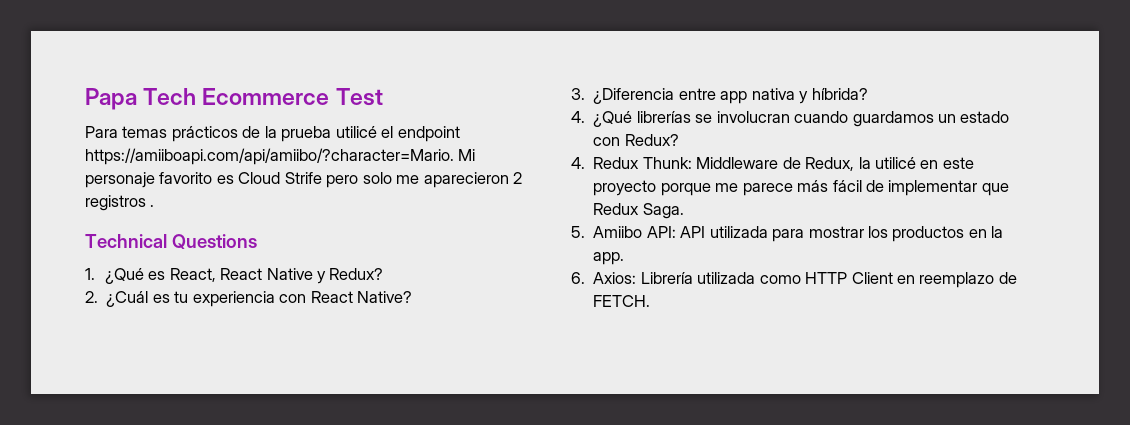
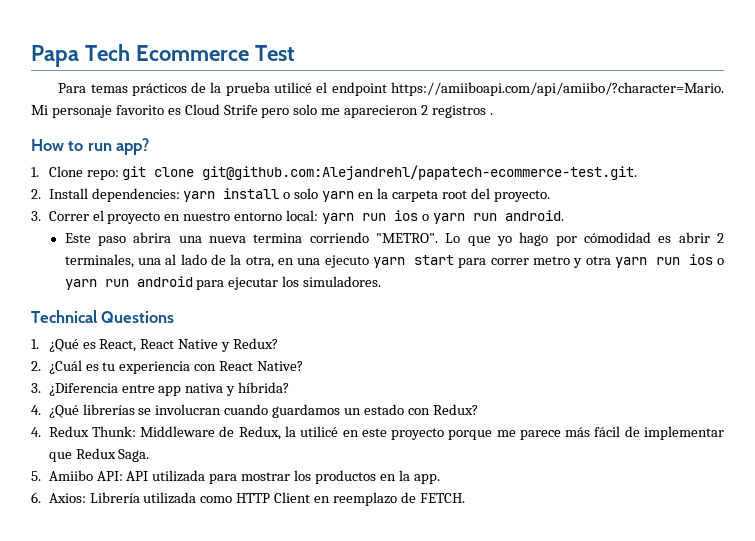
(155, 206) none -> [31,138,150,155] [31,165,638,180] [31,188,550,202] [31,210,564,224] [64,232,724,246] [64,254,724,268] [64,276,382,290] // How to run app? // 1. Clone repo: git clone git@github.com:Alejandrehl/papatech-ecommerce-test.git. // 2. Install dependencies: yarn install o solo yarn en la carpeta root del proyecto. // 3. Correr el proyecto en nuestro entorno local: yarn run ios o yarn run android. // Este paso abrira una nueva termina corriendo "METRO". Lo que yo hago por cómodidad es abrir 2 terminales, una al lado de la otra, en una ejecuto yarn start para correr metro y otra yarn run ios o yarn run android para ejecutar los simuladores.

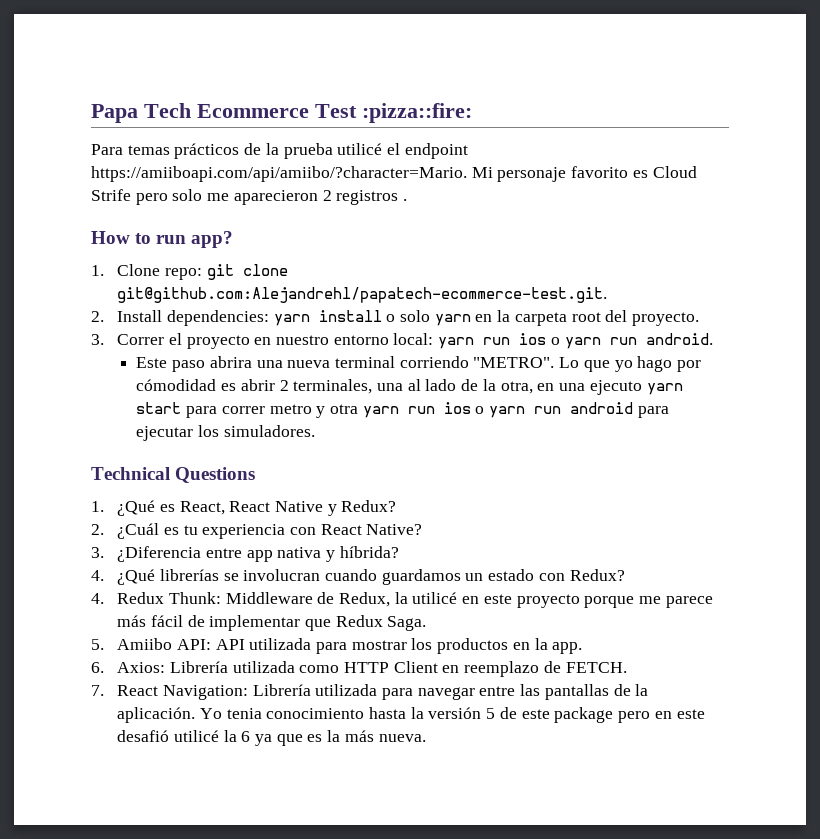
(295, 53) none -> [362,103,472,123] :pizza::fire:
[253,233,303,243] termina -> [335,356,396,368] terminal
(465, 498) none -> [91,684,649,700] [117,707,705,723] [117,730,426,746] // 7. React Navigation: Librería utilizada para navegar entre las pantallas de la aplicación. Yo tenia conocimiento hasta la versión 5 de este package pero en este desafió utilicé la 6 ya que es la más nueva.

